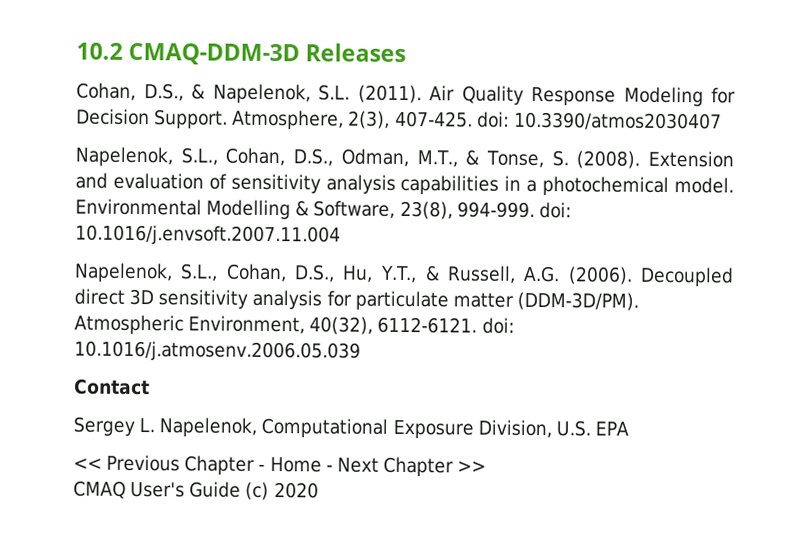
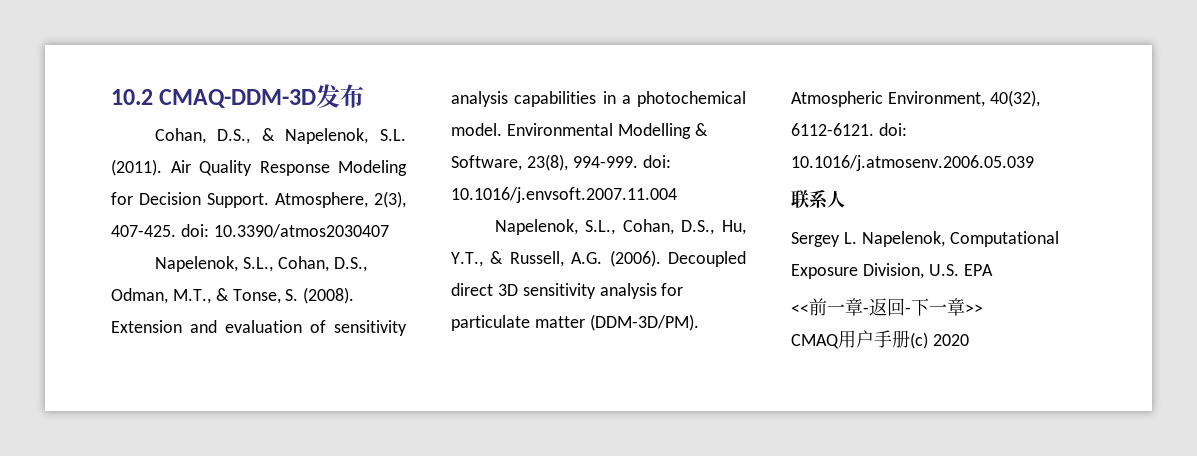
[305,43,407,63] Releases -> [316,84,365,108] 发布
[74,378,150,396] Contact -> [791,189,845,209] 联系人
[106,454,454,477] Previous Chapter - Home - Next Chapter -> [809,298,965,316] 前一章-返回-下一章
[130,481,242,498] User's Guide -> [838,330,910,348] 用户手册

